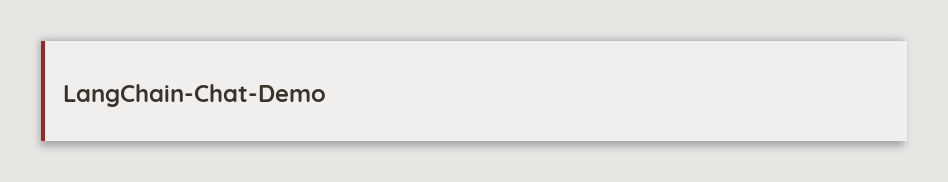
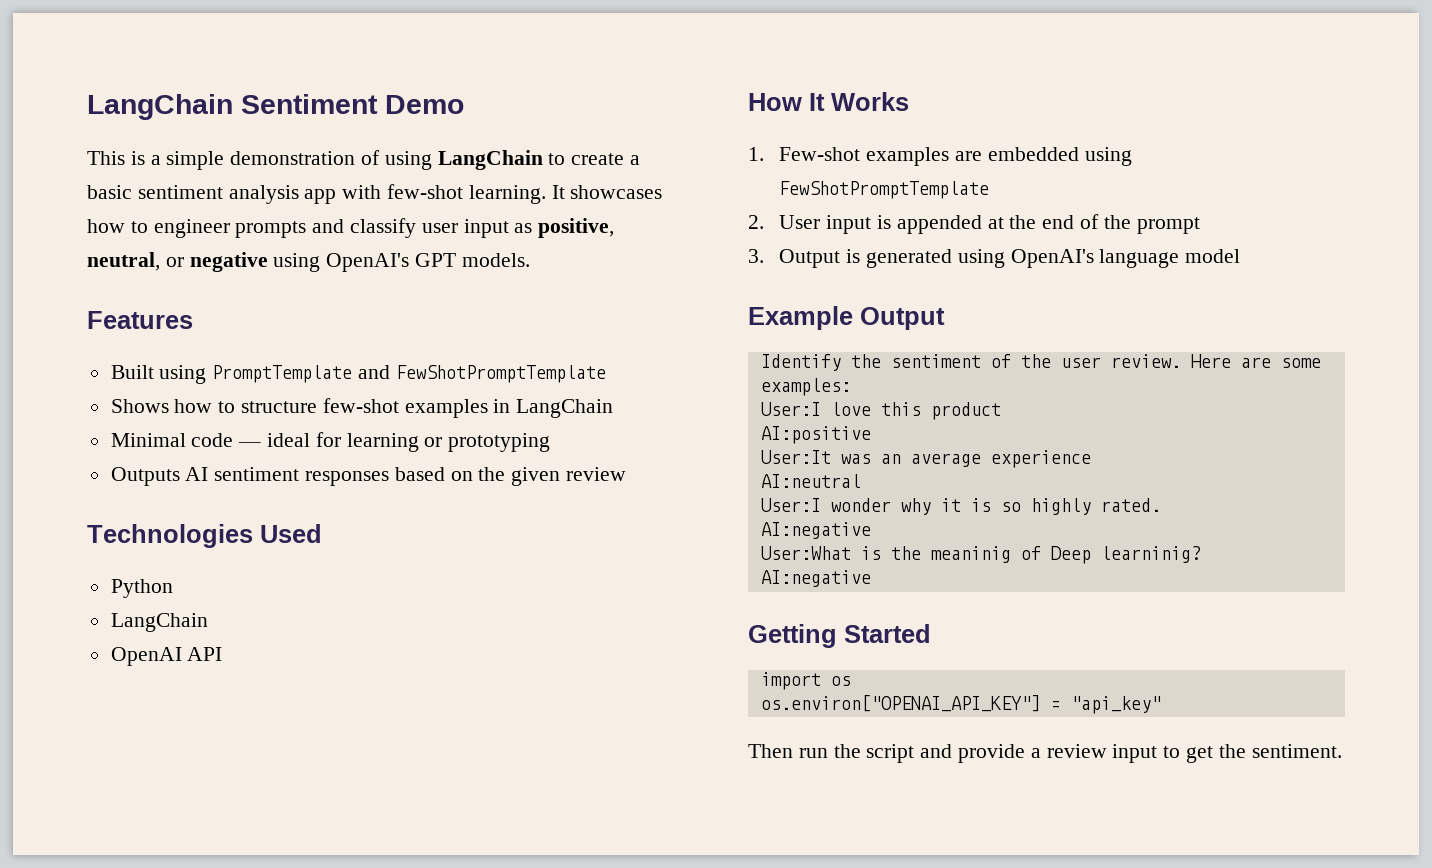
[63,84,326,107] LangChain-Chat-Demo -> [87,94,464,120] [87,150,641,170] [87,184,663,204] [87,218,615,238] [87,252,530,272] [87,311,193,329] [110,365,606,384] [110,398,614,418] [110,432,551,452] [110,467,627,486] [87,524,322,548] [110,579,173,598] [110,613,208,632] [110,647,223,666] [748,92,909,111] [748,147,1132,166] [779,181,990,199] [748,214,1200,234] [748,249,1241,268] [748,306,945,330] [760,354,1321,371] [760,378,851,396] [760,402,1001,420] [760,426,871,444] [760,450,1091,468] [760,474,861,488] [760,498,1161,515] [760,522,871,539] [760,546,1201,564] [760,570,871,587] [748,624,931,648] [760,672,851,690] [760,695,1161,714] [748,744,1342,763] LangChain Sentiment Demo // This is a simple demonstration of using LangChain to create a basic sentiment analysis app with few-shot learning. It showcases how to engineer prompts and classify user input as positive, neutral, or negative using OpenAI's GPT models. // Features // Built using PromptTemplate and FewShotPromptTemplate // Shows how to structure few-shot examples in LangChain // Minimal code — ideal for learning or prototyping // Outputs AI sentiment responses based on the given review // Technologies Used // Python // LangChain // OpenAI API // How It Works // 1. Few-shot examples are embedded using FewShotPromptTemplate // 2. User input is appended at the end of the prompt // 3. Output is generated using OpenAI's language model // Example Output // Identify the sentiment of the user review. Here are some examples: // User:I love this product // AI:positive // User:It was an average experience // AI:neutral // User:I wonder why it is so highly rated. // AI:negative // User:What is the meaninig of Deep learninig? // AI:negative // Getting Started // import os // os.environ["OPENAI_API_KEY"] = "api_key" // Then run the script and provide a review input to get the sentiment.

